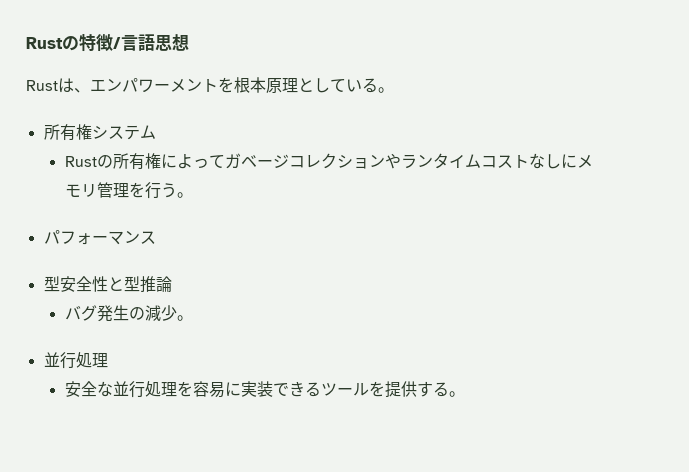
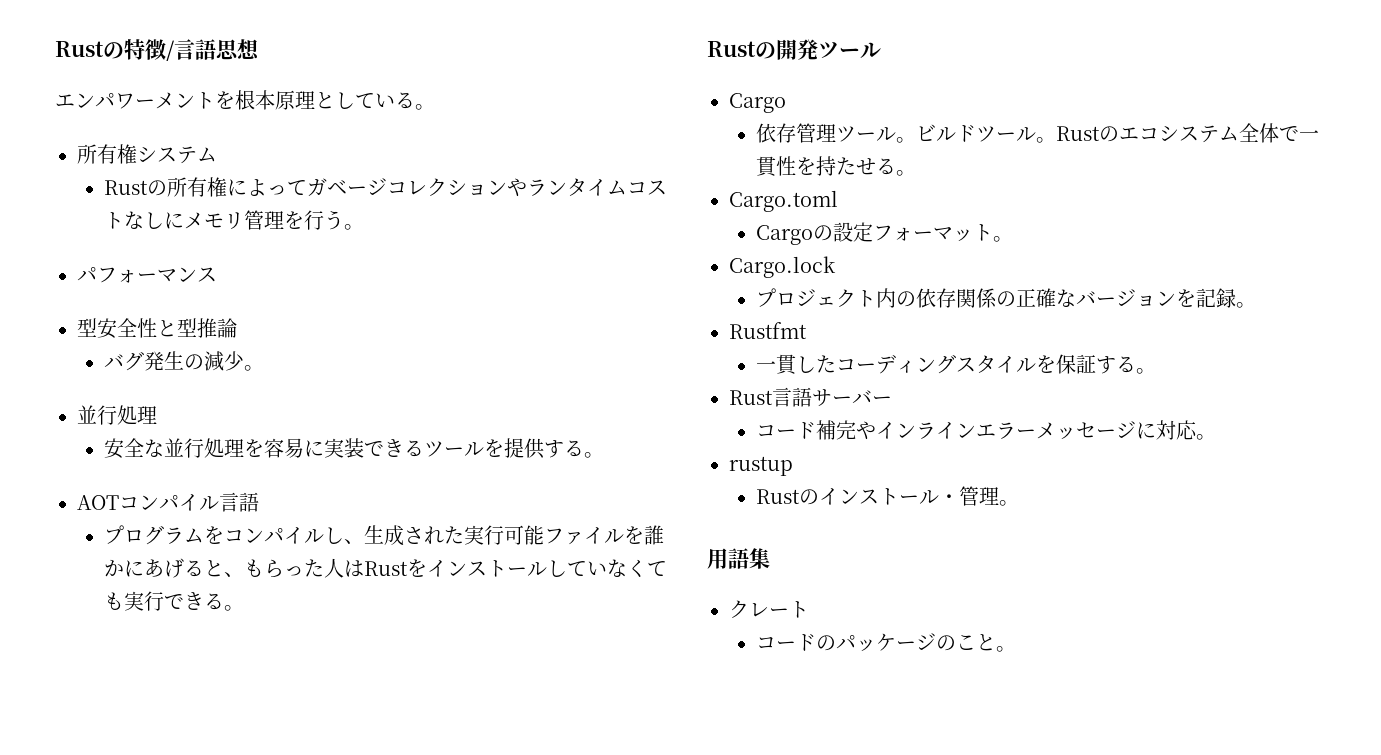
[26,78,90,93] Rustは、 -> (260, 49) none
(465, 394) none -> [77,492,259,512] [103,525,664,546] [103,558,667,578] [103,591,244,611] [707,39,881,60] [729,93,786,113] [755,123,1319,143] [755,156,916,177] [729,190,838,212] [755,222,1013,245] [729,256,836,278] [755,288,1256,308] [729,322,807,339] [755,354,1156,375] [729,387,892,407] [755,420,1216,440] [729,456,793,476] [755,486,1019,506] [707,548,770,569] [729,600,809,618] [755,633,1016,652] // AOTコンパイル言語 // プログラムをコンパイルし、生成された実行可能ファイルを誰かにあげると、もらった人はRustをインストールしていなくても実行できる。 // Rustの開発ツール // Cargo // 依存管理ツール。ビルドツール。Rustのエコシステム全体で一貫性を持たせる。 // Cargo.toml // Cargoの設定フォーマット。 // Cargo.lock // プロジェクト内の依存関係の正確なバージョンを記録。 // Rustfmt // 一貫したコーディングスタイルを保証する。 // Rust言語サーバー // コード補完やインラインエラーメッセージに対応。 // rustup // Rustのインストール・管理。 // 用語集 // クレート // コードのパッケージのこと。

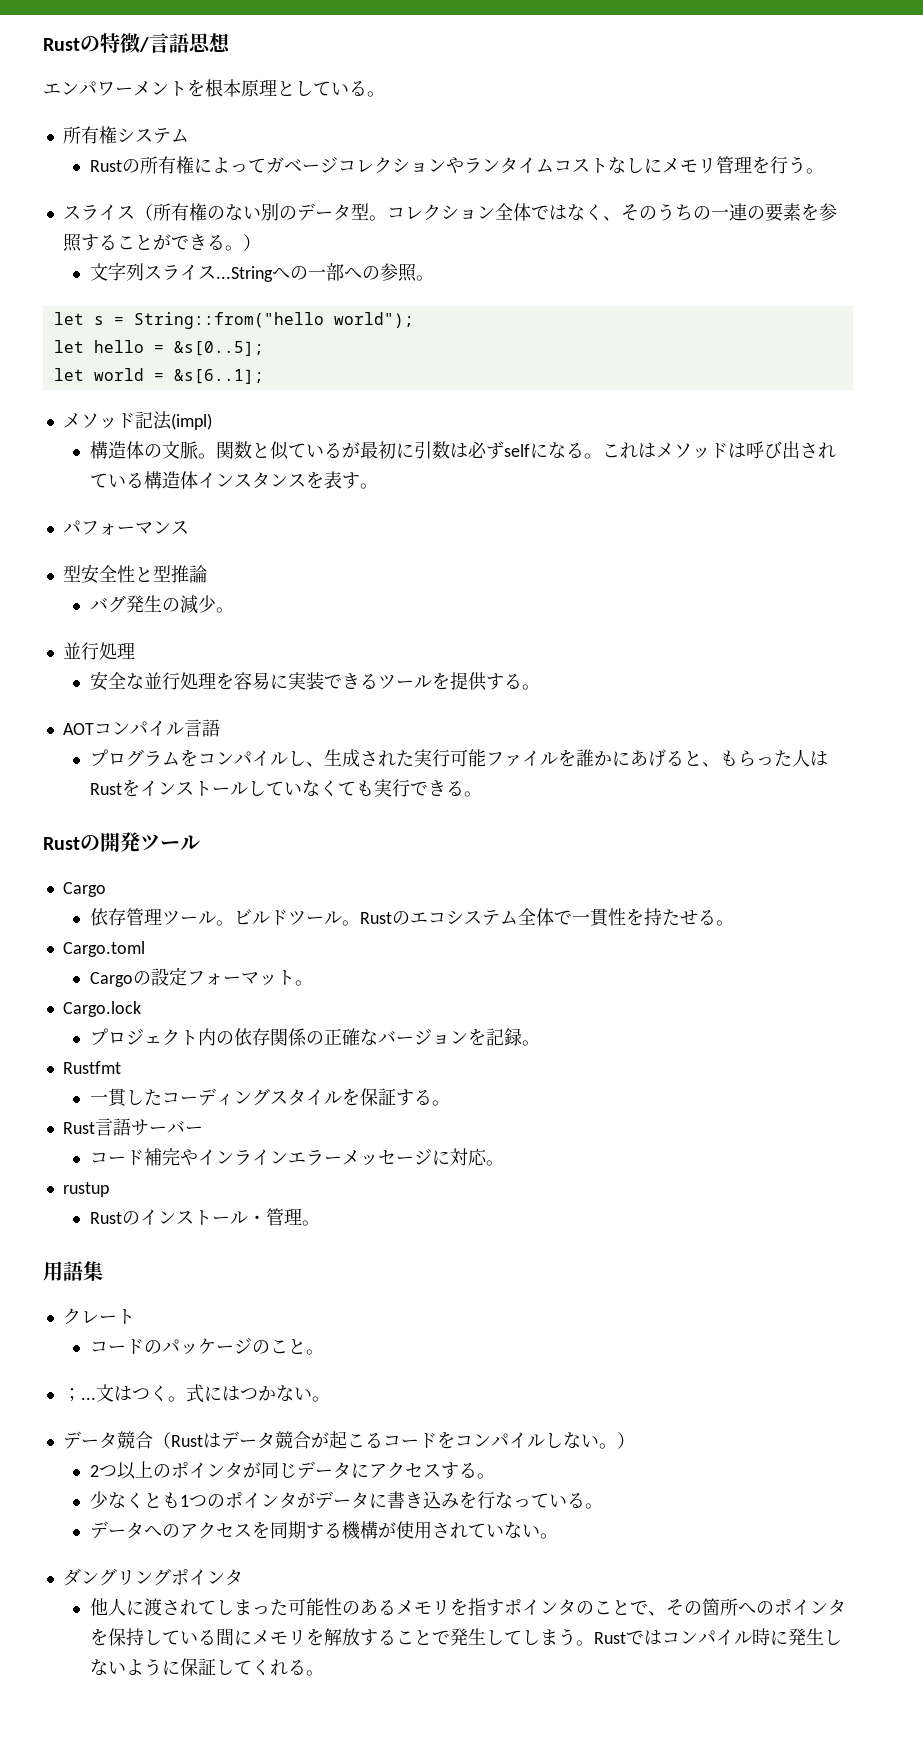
(364, 227) none -> [62,203,837,222] [62,233,261,252] [89,262,434,282] [53,312,414,329] [53,340,264,356] [53,368,264,384] [62,411,212,430] [89,441,836,460] [89,471,378,489] // スライス（所有権のない別のデータ型。コレクション全体ではなく、そのうちの一連の要素を参照することができる。） // 文字列スライス...Stringへの一部への参照。 // let s = String::from("hello world"); // let hello = &s[0..5]; // let world = &s[6..1]; // メソッド記法(impl) // 構造体の文脈。関数と似ているが最初に引数は必ずselfになる。これはメソッドは呼び出されている構造体インスタンスを表す。
(1016, 649) none -> [62,1384,330,1403] [62,1431,635,1449] [89,1461,495,1480] [89,1491,603,1509] [89,1521,558,1540] [62,1568,243,1586] [89,1598,846,1616] [89,1628,842,1646] [89,1658,324,1676] // ；...文はつく。式にはつかない。 // データ競合（Rustはデータ競合が起こるコードをコンパイルしない。） // 2つ以上のポインタが同じデータにアクセスする。 // 少なくとも1つのポインタがデータに書き込みを行なっている。 // データへのアクセスを同期する機構が使用されていない。 // ダングリングポインタ // 他人に渡されてしまった可能性のあるメモリを指すポインタのことで、その箇所へのポインタを保持している間にメモリを解放することで発生してしまう。Rustではコンパイル時に発生しないように保証してくれる。

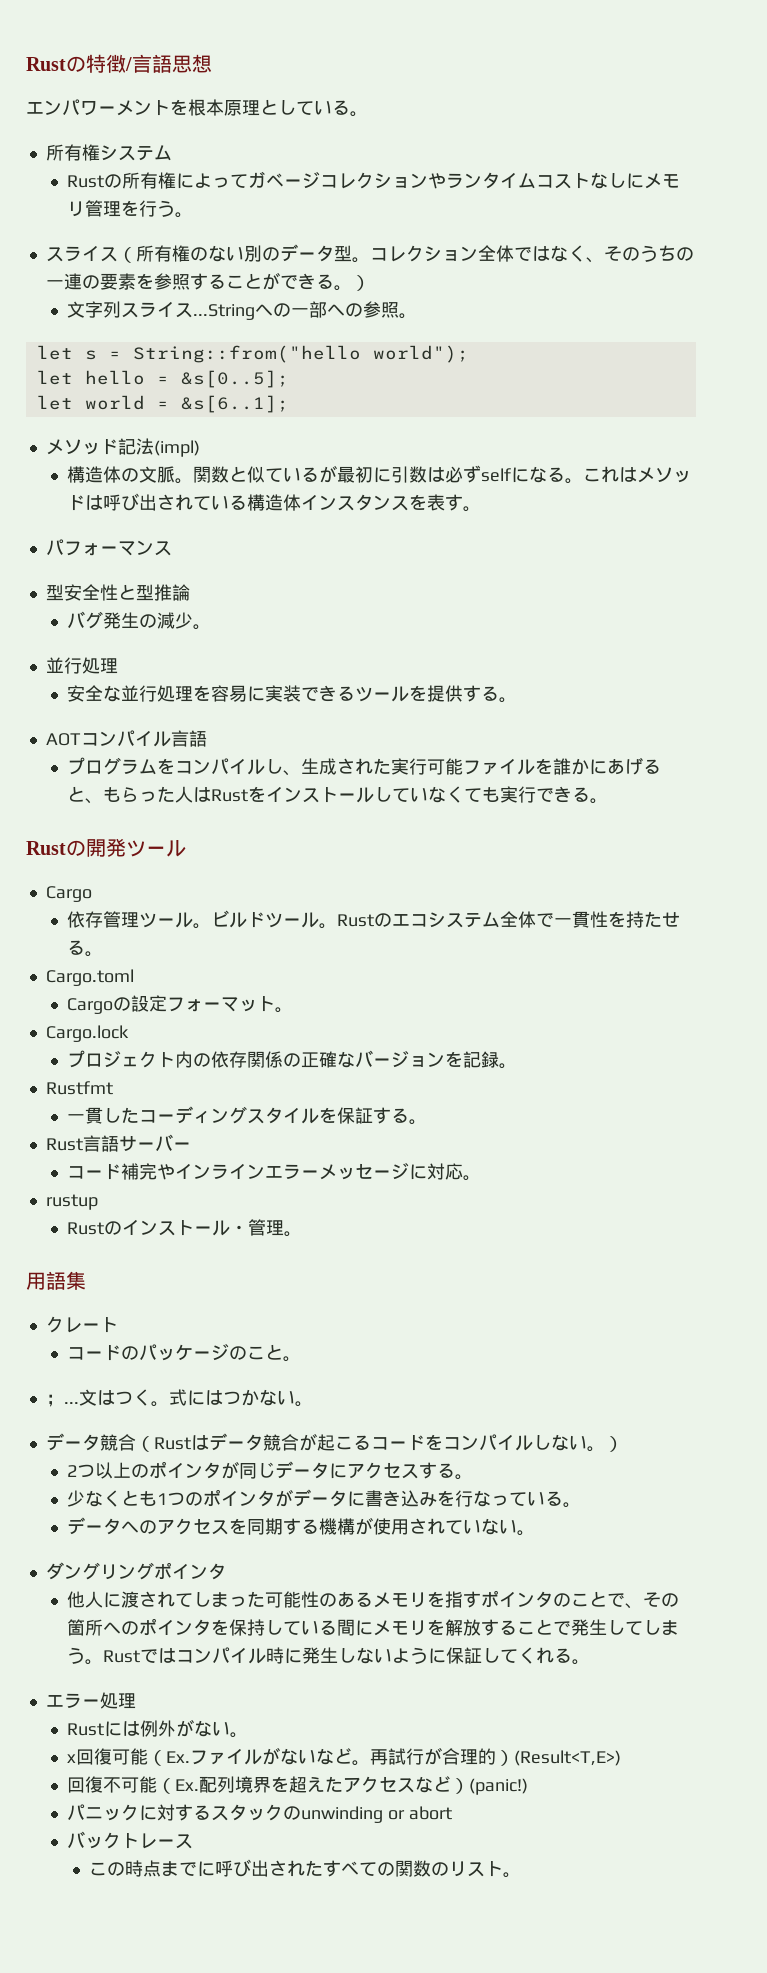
(324, 1673) none -> [45,1692,136,1709] [67,1719,249,1738] [67,1747,622,1766] [67,1776,529,1795] [67,1804,453,1823] [67,1831,194,1849] [88,1859,521,1878] // エラー処理 // Rustには例外がない。 // x回復可能（Ex.ファイルがないなど。再試行が合理的）(Result<T,E>) // 回復不可能（Ex.配列境界を超えたアクセスなど）(panic!) // パニックに対するスタックのunwinding or abort // バックトレース // この時点までに呼び出されたすべての関数のリスト。

